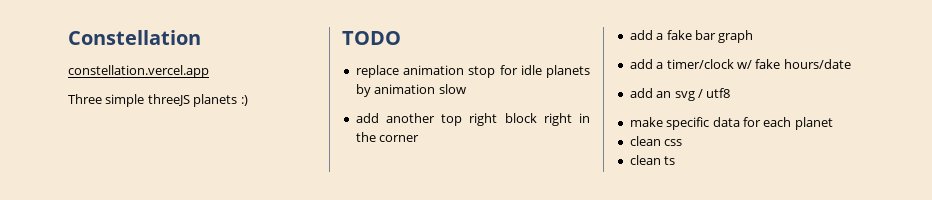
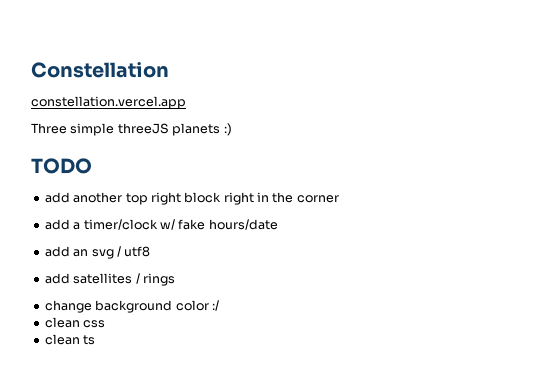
[355,65,590,78] [355,84,466,97] // replace animation stop for idle planets by animation slow -> (92, 166) none
[629,30,754,43] // add a fake bar graph -> (339, 199) none
[629,117,833,130] make specific data for each planet -> [44,273,175,286] [44,300,219,313] add satellites / rings // change background color :/

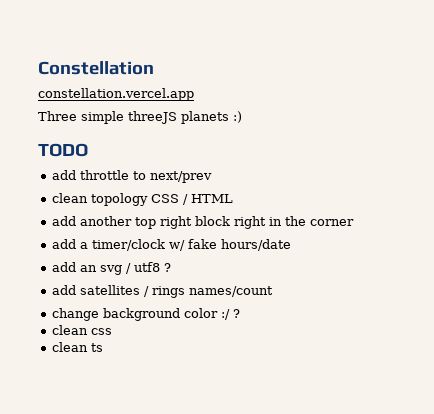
(92, 166) none -> [52,170,213,183] [52,193,234,206] // add throttle to next/prev // clean topology CSS / HTML
(151, 251) none -> [164,263,172,272] ?
(175, 279) none -> [189,286,274,297] names/count
(219, 305) none -> [233,309,241,318] ?

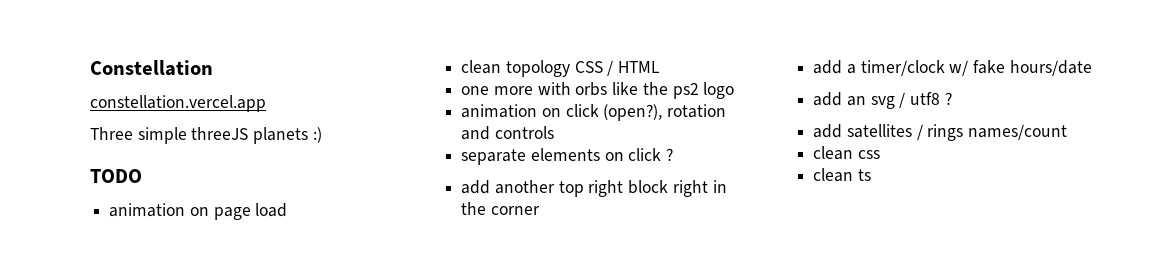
[52,170,213,183] add throttle to next/prev -> [109,203,288,220] animation on page load
(234, 198) none -> [461,82,735,99] [461,104,727,121] [461,126,554,140] [461,148,674,165] // one more with orbs like the ps2 logo // animation on click (open?), rotation and controls // separate elements on click ?
[52,308,241,321] // change background color :/ ? -> (1068, 132) none

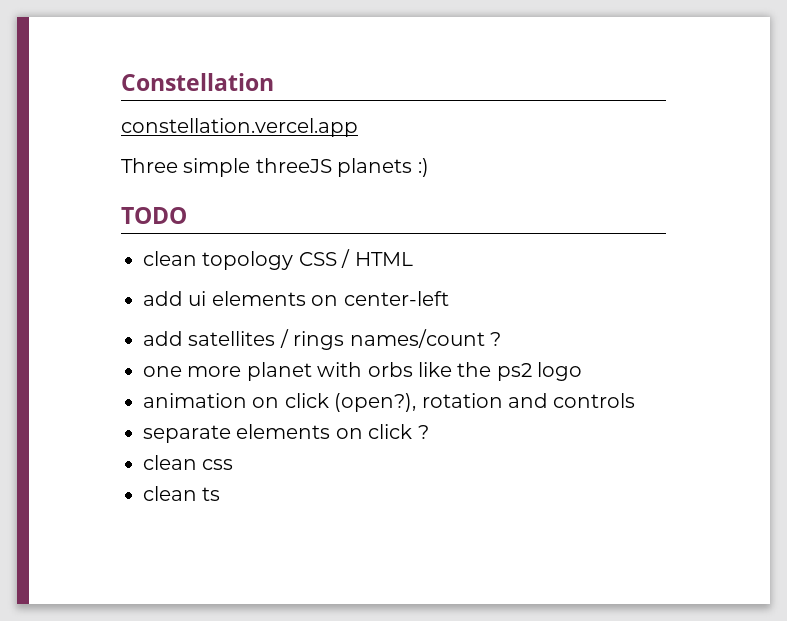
[109,203,288,220] // animation on page load -> (187, 215) none
(661, 67) none -> [143,291,449,306] [143,329,501,350] // add ui elements on center-left // add satellites / rings names/count ?
(533, 90) none -> [246,362,312,381] planet
[461,180,727,197] [461,202,540,215] [813,60,1092,76] [813,92,952,109] [813,124,1068,141] // add another top right block right in the corner // add a timer/clock w/ fake hours/date // add an svg / utf8 ? // add satellites / rings names/count -> (429, 432) none

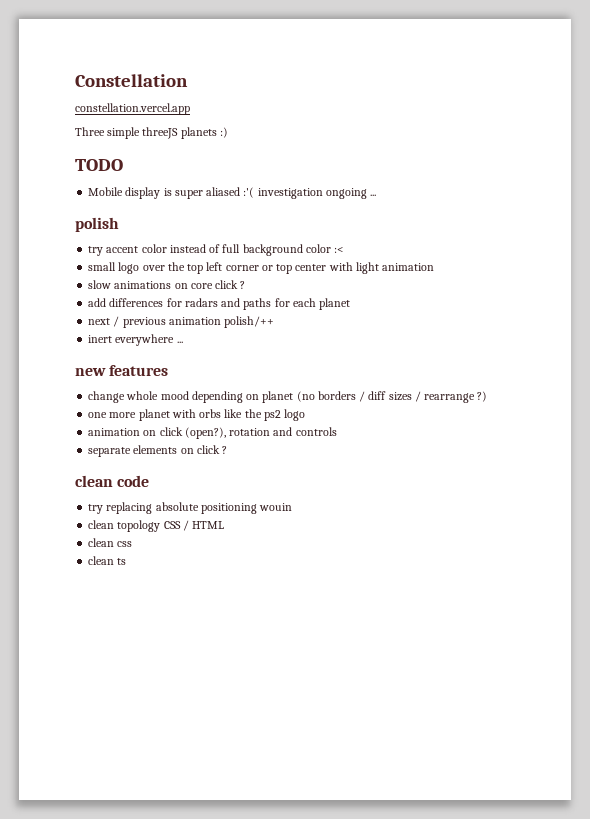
[143,249,413,270] [143,291,449,306] [143,329,501,350] clean topology CSS / HTML // add ui elements on center-left // add satellites / rings names/count ? -> [88,187,377,199] [75,217,119,232] [88,244,345,256] [88,262,435,274] [88,280,246,289] [88,298,351,310] [88,316,275,328] [88,334,183,346] [75,365,169,376] [88,391,488,403] Mobile display is super aliased :'( investigation ongoing ... // polish // try accent color instead of full background color :< // small logo over the top left corner or top center with light animation // slow animations on core click ? // add differences for radars and paths for each planet // next / previous animation polish/++ // inert everywhere ... // new features // change whole mood depending on planet (no borders / diff sizes / rearrange ?)
(429, 432) none -> [75,475,150,487] [88,502,293,514] [88,520,225,532] // clean code // try replacing absolute positioning wouin // clean topology CSS / HTML

